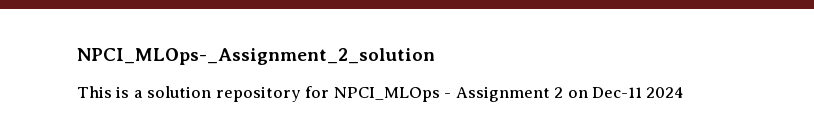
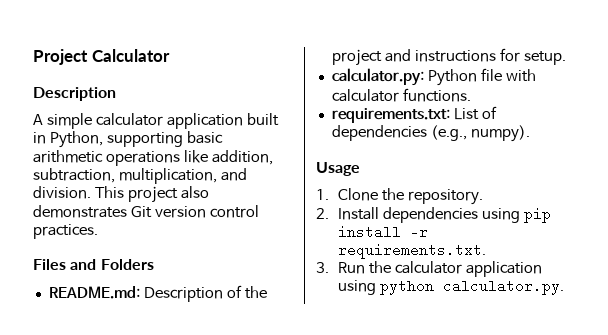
[77,48,435,65] [77,86,685,102] NPCI_MLOps-_Assignment_2_solution // This is a solution repository for NPCI_MLOps - Assignment 2 on Dec-11 2024 -> [33,49,170,65] [33,87,116,101] [33,113,279,129] [33,131,223,148] [33,150,273,166] [33,168,247,184] [33,186,209,203] [33,205,259,218] [33,224,98,239] [33,259,154,270] [48,285,267,302] [331,48,566,66] [331,68,536,86] [331,88,471,102] [331,106,497,123] [331,125,530,142] [316,162,360,176] [316,188,484,205] [316,207,551,223] [338,225,429,239] [338,243,487,259] [316,261,542,277] [338,279,565,295] Project Calculator // Description // A simple calculator application built in Python, supporting basic arithmetic operations like addition, subtraction, multiplication, and division. This project also demonstrates Git version control practices. // Files and Folders // README.md: Description of the project and instructions for setup. // calculator.py: Python file with calculator functions. // requirements.txt: List of dependencies (e.g., numpy). // Usage // 1. Clone the repository. // 2. Install dependencies using pip install -r requirements.txt. // 3. Run the calculator application using python calculator.py.

